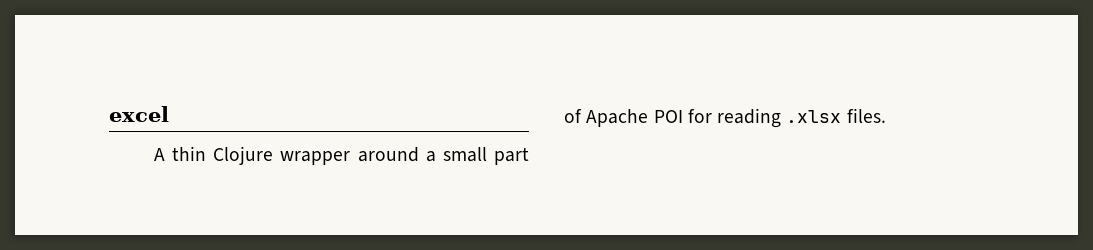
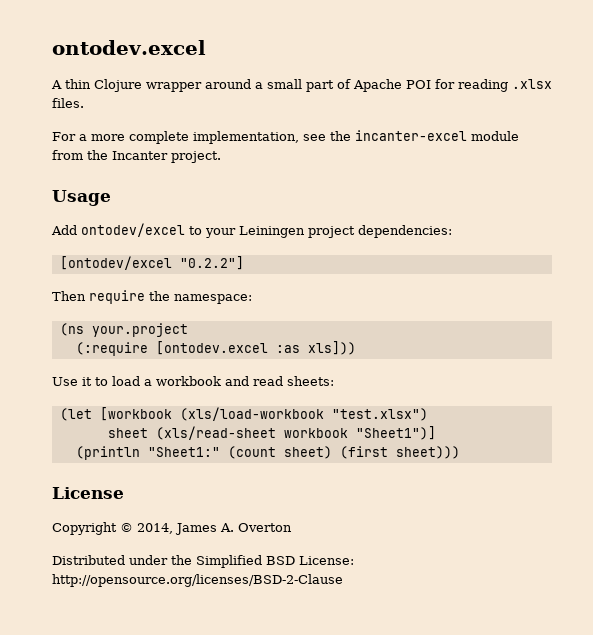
[109,106,169,122] excel -> [52,40,206,55] ontodev.excel
(886, 115) none -> [52,130,519,144] [52,150,221,163] [52,190,111,206] [51,223,452,238] [59,256,244,270] [52,290,252,304] [59,323,188,337] [75,341,356,356] [52,376,334,386] [59,407,428,421] [107,426,436,440] [75,446,460,460] [52,487,124,499] [52,522,292,535] [52,555,354,568] [52,574,343,587] // For a more complete implementation, see the incanter-excel module from the Incanter project. // Usage // Add ontodev/excel to your Leiningen project dependencies: // [ontodev/excel "0.2.2"] // Then require the namespace: // (ns your.project // (:require [ontodev.excel :as xls])) // Use it to load a workbook and read sheets: // (let [workbook (xls/load-workbook "test.xlsx") // sheet (xls/read-sheet workbook "Sheet1")] // (println "Sheet1:" (count sheet) (first sheet))) // License // Copyright © 2014, James A. Overton // Distributed under the Simplified BSD License: http://opensource.org/licenses/BSD-2-Clause

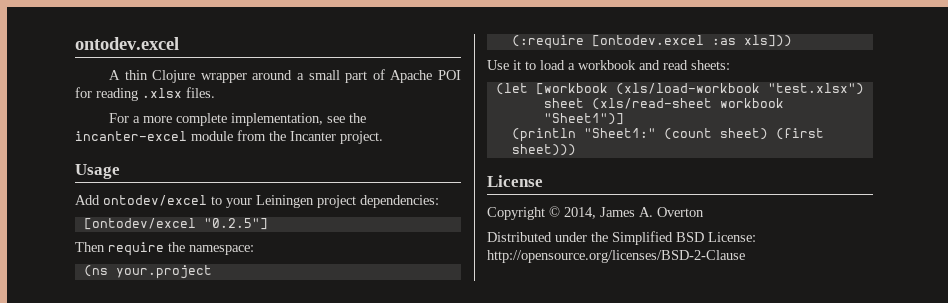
[179,256,244,270] "0.2.2"] -> [203,218,268,230] "0.2.5"]

